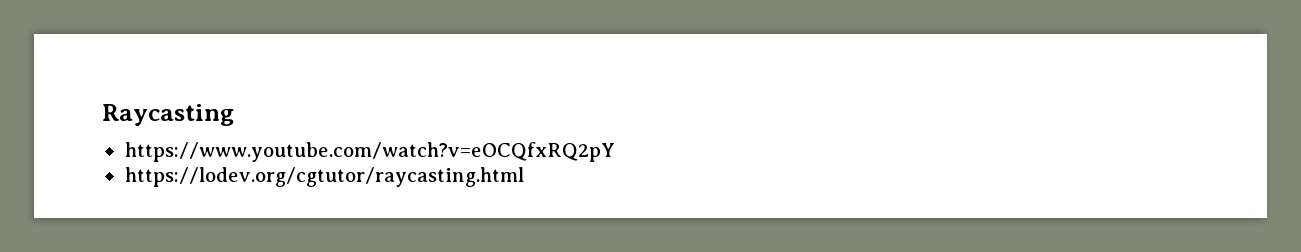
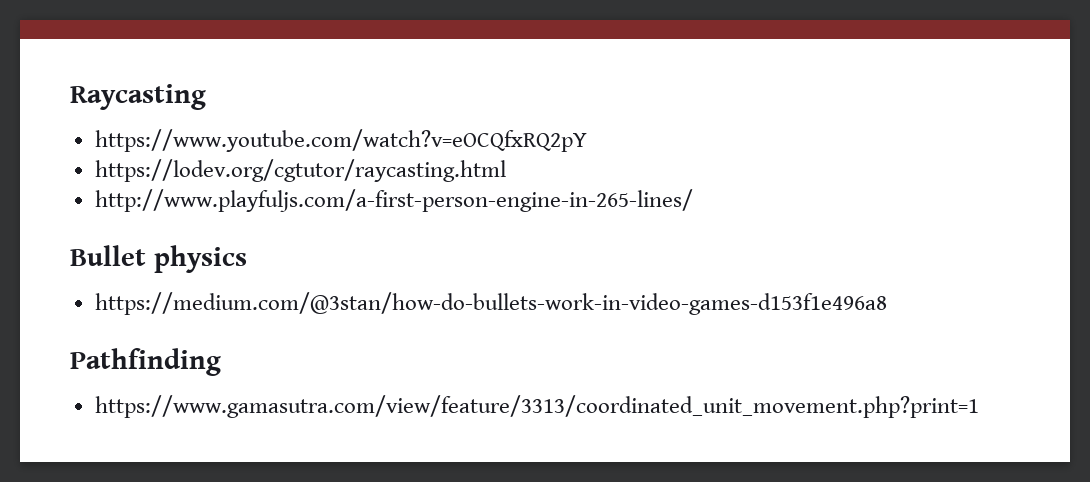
(524, 177) none -> [94,189,693,212] [70,245,247,273] [94,292,887,315] [70,348,221,376] [94,395,979,418] // http://www.playfuljs.com/a-first-person-engine-in-265-lines/ // Bullet physics // https://medium.com/@3stan/how-do-bullets-work-in-video-games-d153f1e496a8 // Pathfinding // https://www.gamasutra.com/view/feature/3313/coordinated_unit_movement.php?print=1

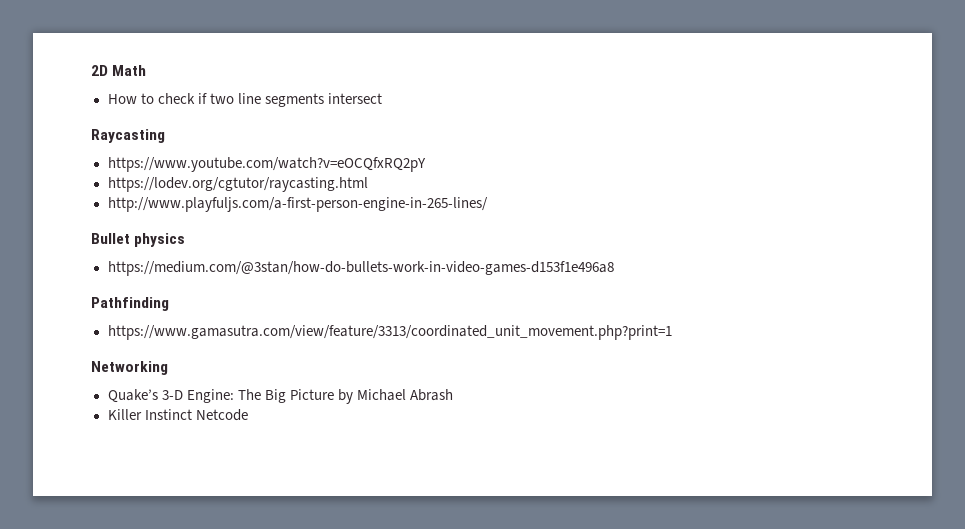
(70, 97) none -> [91,65,147,76] [107,93,382,107] 2D Math // How to check if two line segments intersect //
(979, 406) none -> [91,361,168,375] [107,389,453,404] [107,409,248,421] // Networking // Quake’s 3-D Engine: The Big Picture by Michael Abrash // Killer Instinct Netcode

